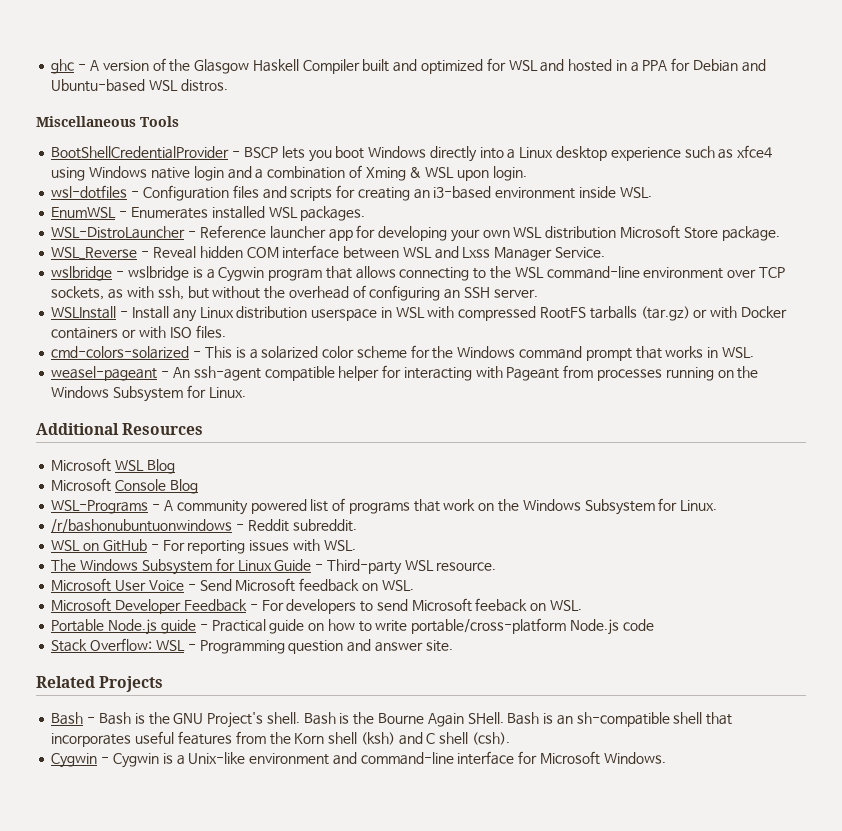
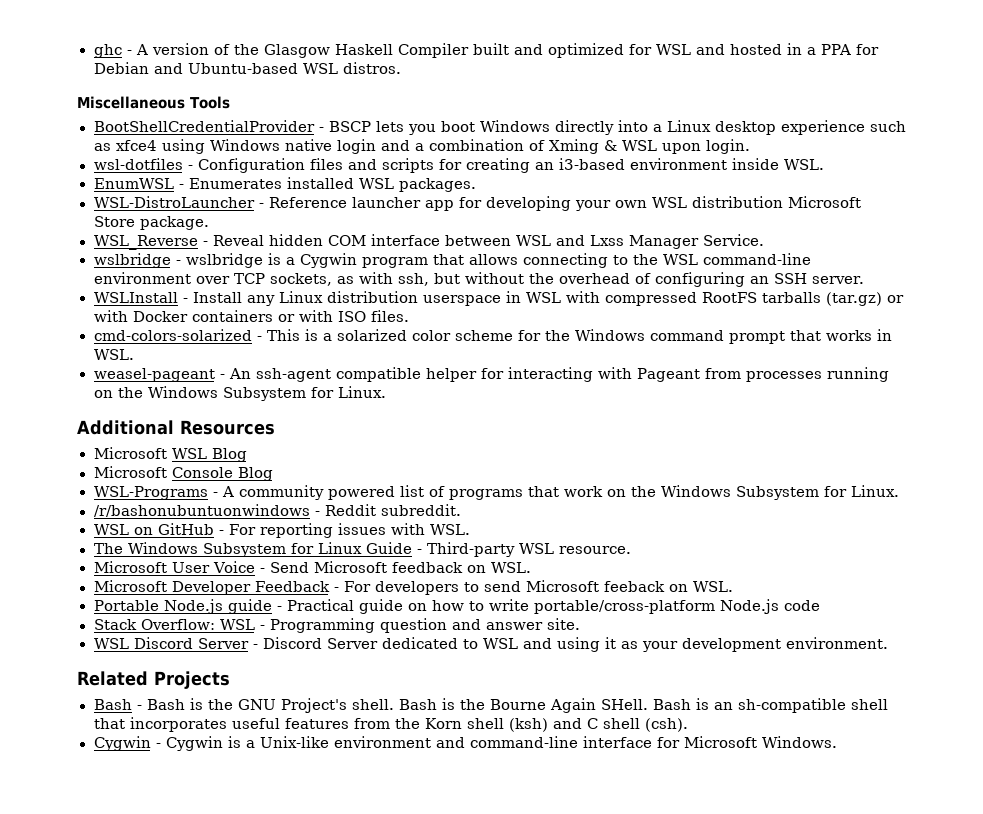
(453, 646) none -> [93,637,888,652] // WSL Discord Server - Discord Server dedicated to WSL and using it as your development environment.

